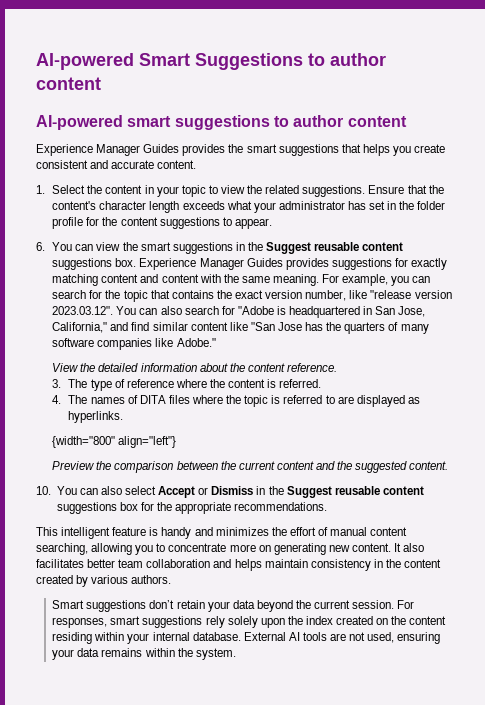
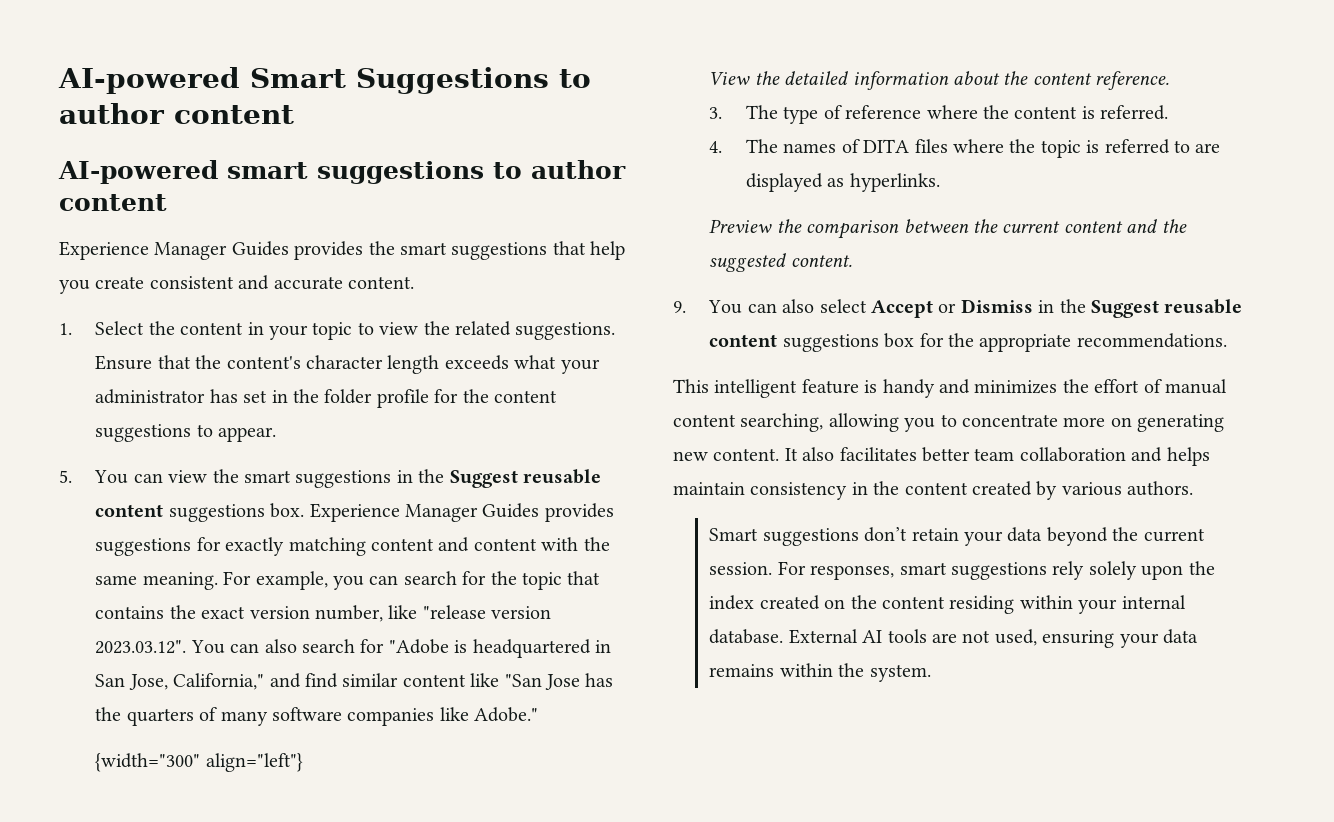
[362,144,390,156] helps -> [590,241,626,260] help
[36,242,45,251] 6. -> [59,470,72,483] 5.
(216, 342) none -> [95,753,303,772] // {width="300" align="left"}
[52,436,177,448] // {width="800" align="left"} -> (940, 182) none
[36,486,51,495] 10. -> [673,301,686,313] 9.

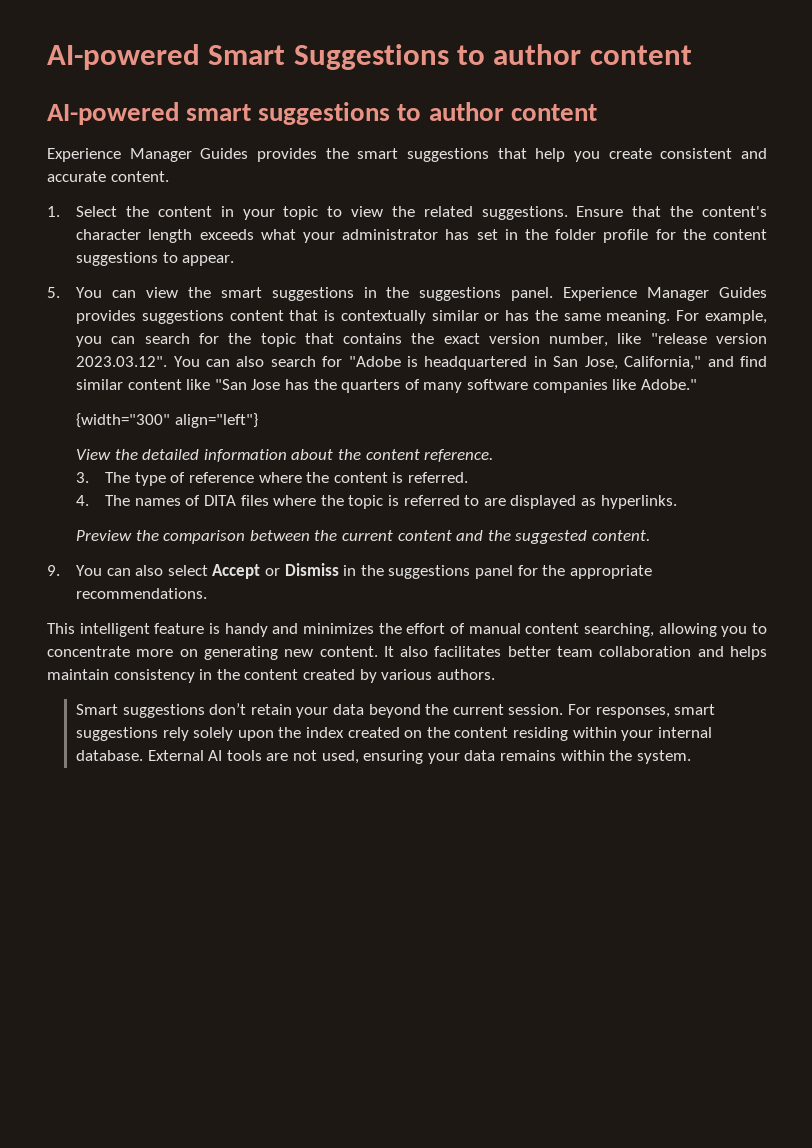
[449,469,602,488] [95,503,305,522] Suggest reusable content suggestions box. -> [419,287,554,301] suggestions panel.
[196,537,579,556] for exactly matching content and content with -> [229,310,530,324] content that is contextually similar or has
[1091,299,1243,318] [709,333,915,352] Suggest reusable content suggestions box -> [388,565,514,579] suggestions panel

